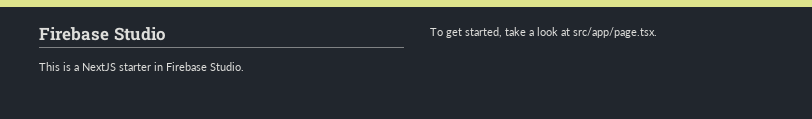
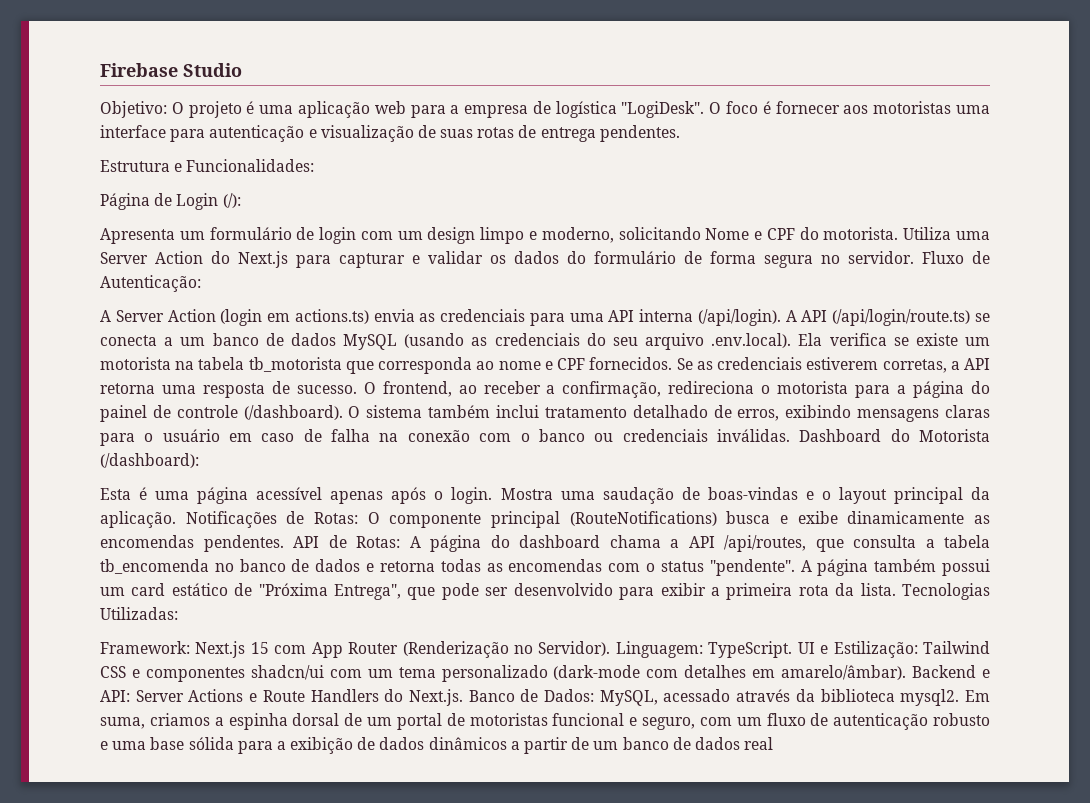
[39,62,244,71] [430,27,657,38] This is a NextJS starter in Firebase Studio. // To get started, take a look at src/app/page.tsx. -> [100,101,990,118] [100,125,680,142] [100,159,315,172] [100,193,241,210] [100,227,991,244] [100,251,990,268] [100,275,201,292] [100,309,990,326] [100,333,990,350] [100,357,991,374] [100,381,991,398] [100,405,991,422] [100,429,991,446] [100,453,199,468] [100,487,990,504] [100,511,990,528] [100,535,990,552] [100,559,991,576] [100,583,990,600] [100,607,178,620] [100,641,991,658] [100,665,991,682] [100,689,991,706] [100,713,991,730] [100,737,774,754] Objetivo: O projeto é uma aplicação web para a empresa de logística "LogiDesk". O foco é fornecer aos motoristas uma interface para autenticação e visualização de suas rotas de entrega pendentes. // Estrutura e Funcionalidades: // Página de Login (/): // Apresenta um formulário de login com um design limpo e moderno, solicitando Nome e CPF do motorista. Utiliza uma Server Action do Next.js para capturar e validar os dados do formulário de forma segura no servidor. Fluxo de Autenticação: // A Server Action (login em actions.ts) envia as credenciais para uma API interna (/api/login). A API (/api/login/route.ts) se conecta a um banco de dados MySQL (usando as credenciais do seu arquivo .env.local). Ela verifica se existe um motorista na tabela tb_motorista que corresponda ao nome e CPF fornecidos. Se as credenciais estiverem corretas, a API retorna uma resposta de sucesso. O frontend, ao receber a confirmação, redireciona o motorista para a página do painel de controle (/dashboard). O sistema também inclui tratamento detalhado de erros, exibindo mensagens claras para o usuário em caso de falha na conexão com o banco ou credenciais inválidas. Dashboard do Motorista (/dashboard): // Esta é uma página acessível apenas após o login. Mostra uma saudação de boas-vindas e o layout principal da aplicação. Notificações de Rotas: O componente principal (RouteNotifications) busca e exibe dinamicamente as encomendas pendentes. API de Rotas: A página do dashboard chama a API /api/routes, que consulta a tabela tb_encomenda no banco de dados e retorna todas as encomendas com o status "pendente". A página também possui um card estático de "Próxima Entrega", que pode ser desenvolvido para exibir a primeira rota da lista. Tecnologias Utilizadas: // Framework: Next.js 15 com App Router (Renderização no Servidor). Linguagem: TypeScript. UI e Estilização: Tailwind CSS e componentes shadcn/ui com um tema personalizado (dark-mode com detalhes em amarelo/âmbar). Backend e API: Server Actions e Route Handlers do Next.js. Banco de Dados: MySQL, acessado através da biblioteca mysql2. Em suma, criamos a espinha dorsal de um portal de motoristas funcional e seguro, com um fluxo de autenticação robusto e uma base sólida para a exibição de dados dinâmicos a partir de um banco de dados real

